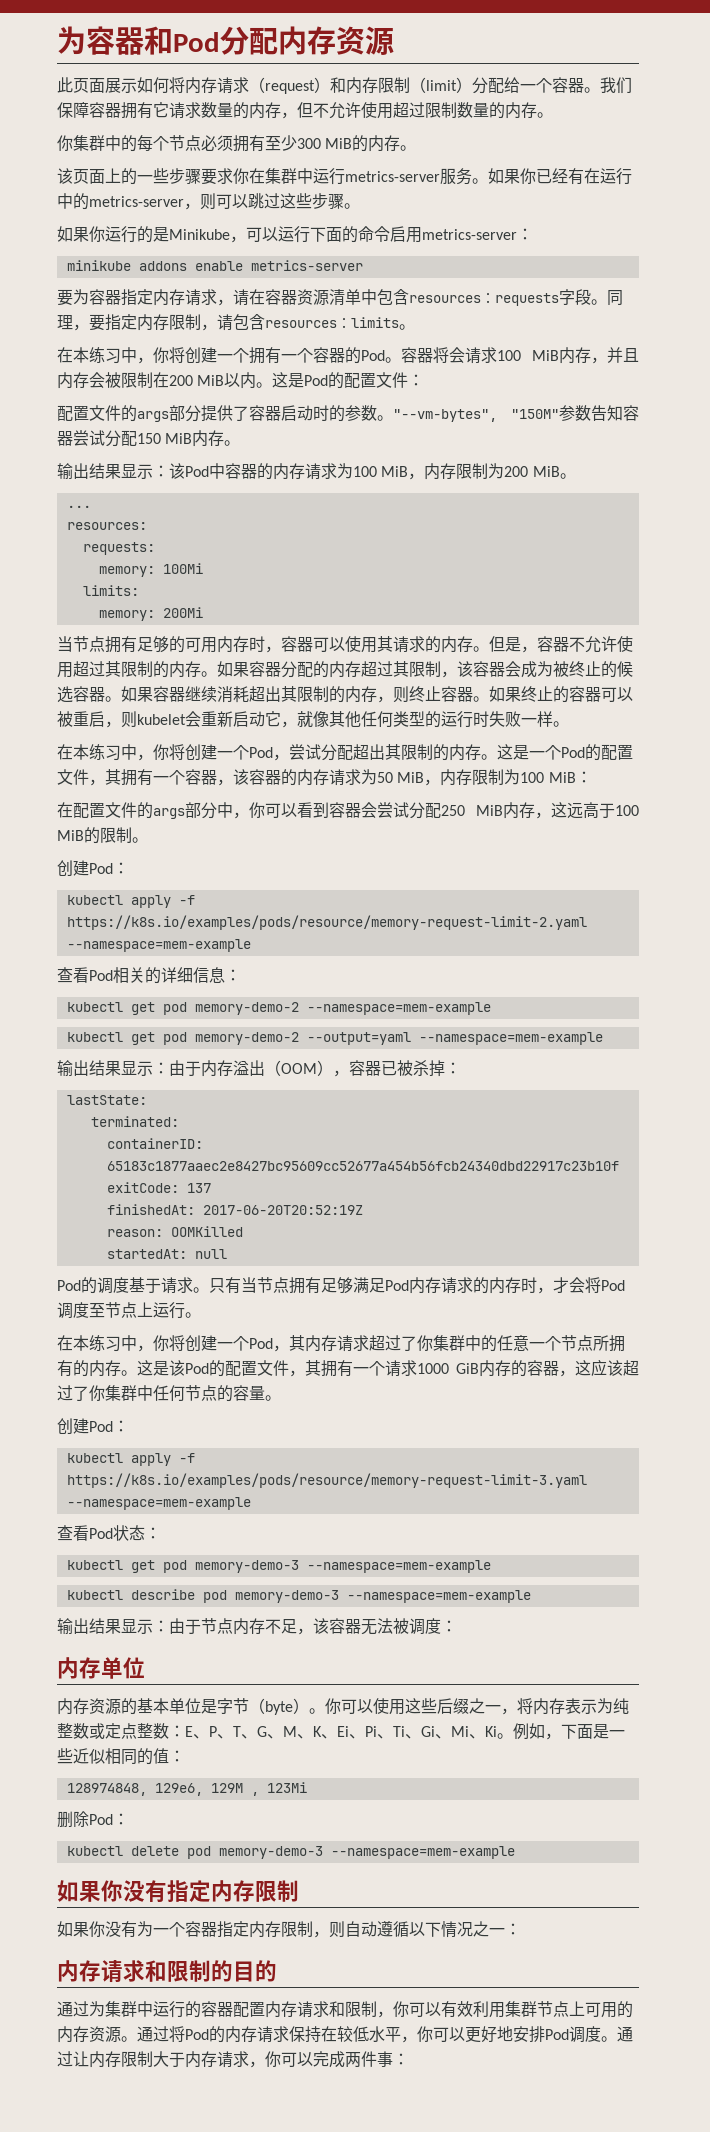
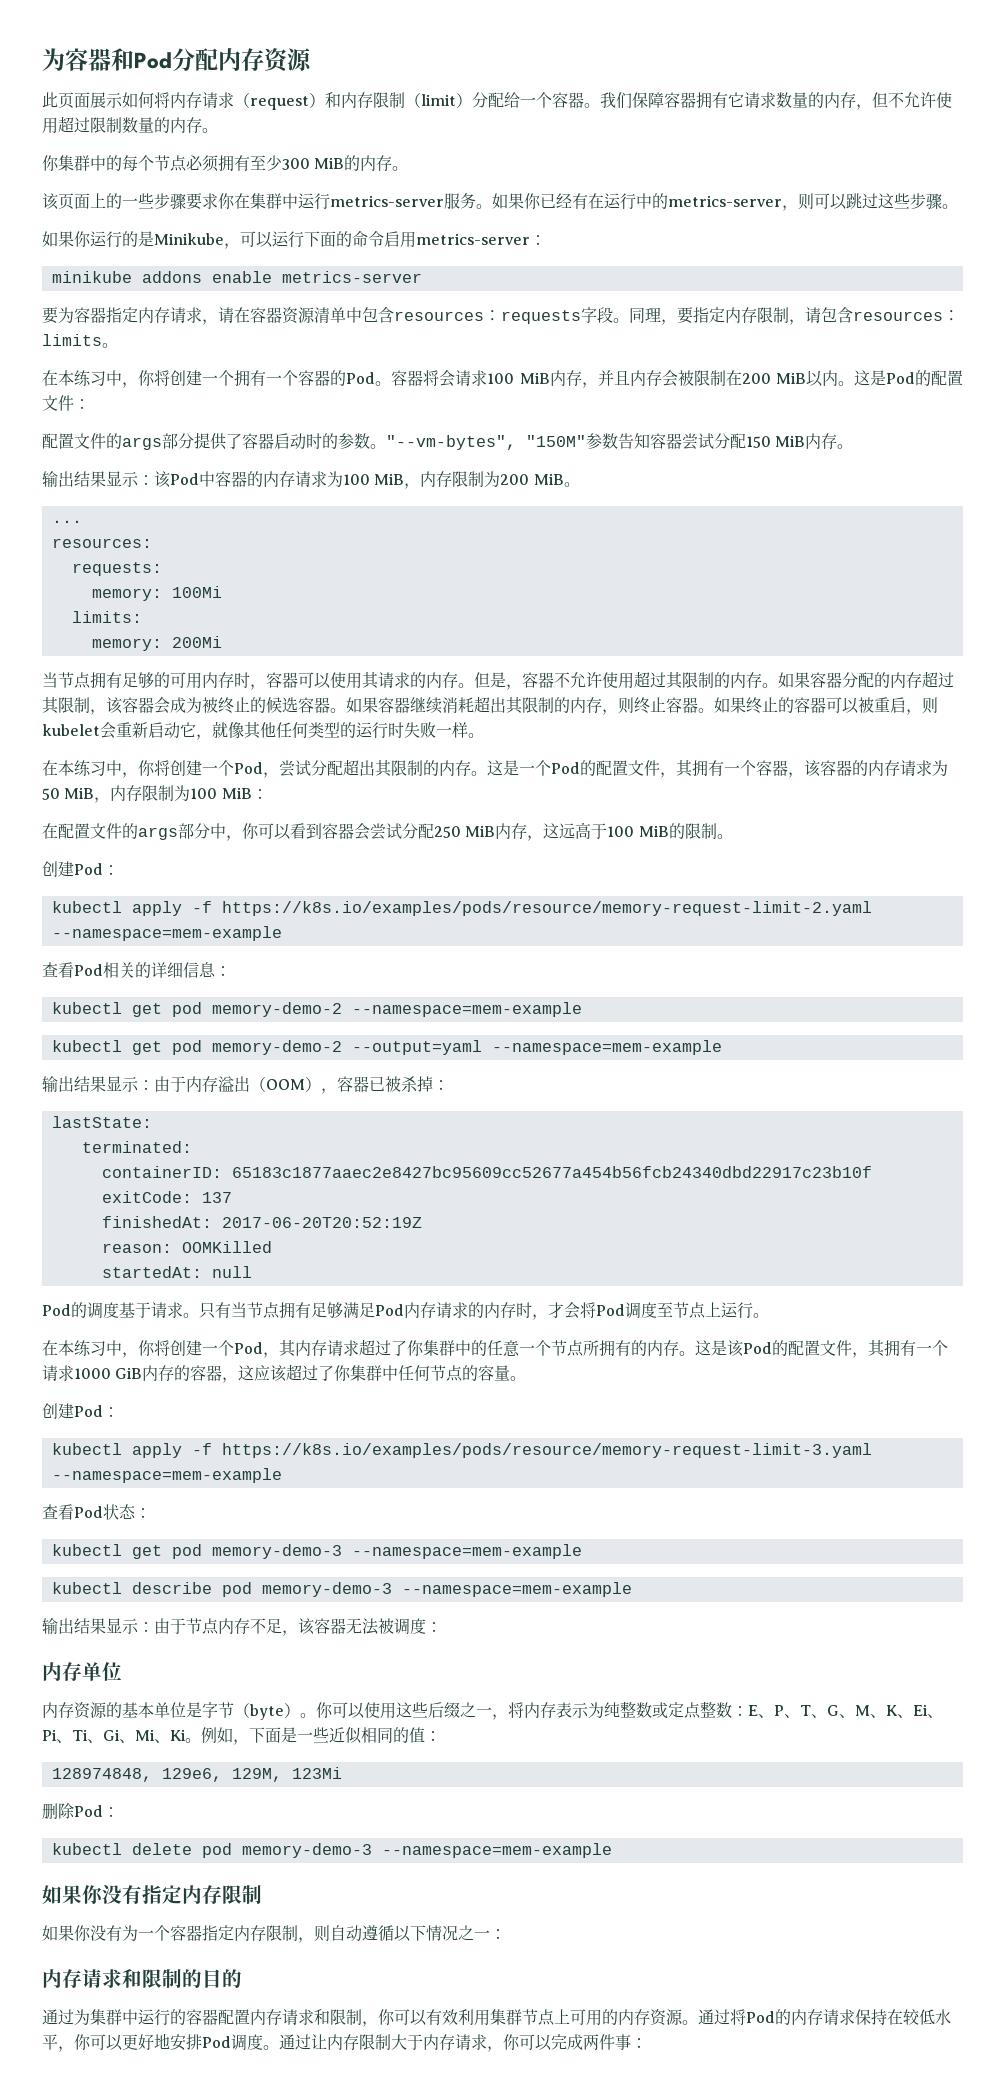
[210,1783,259,1796] 129M , -> [231,1768,282,1782] 129M,

